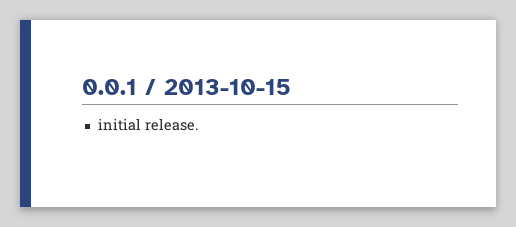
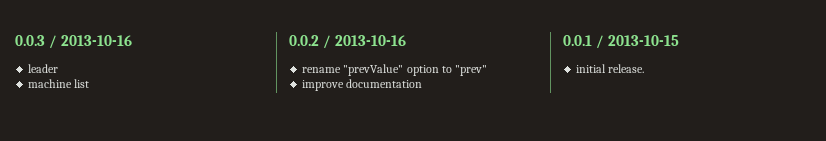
(82, 87) none -> [15,35,133,49] [28,64,59,73] [28,79,90,88] [289,35,407,49] [302,64,488,76] [302,79,423,91] 0.0.3 / 2013-10-16 // leader // machine list // 0.0.2 / 2013-10-16 // rename "prevValue" option to "prev" // improve documentation //

